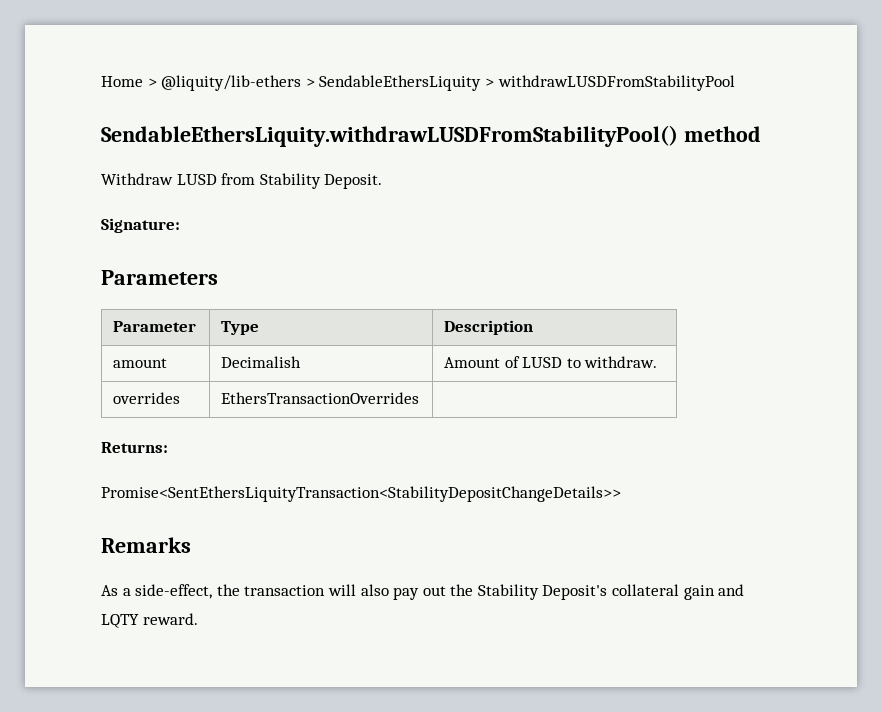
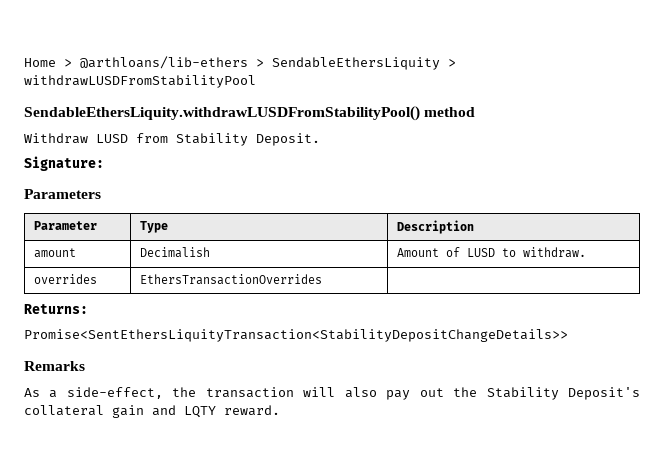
[161,75,302,91] @liquity/lib-ethers -> [80,56,248,69] @arthloans/lib-ethers

